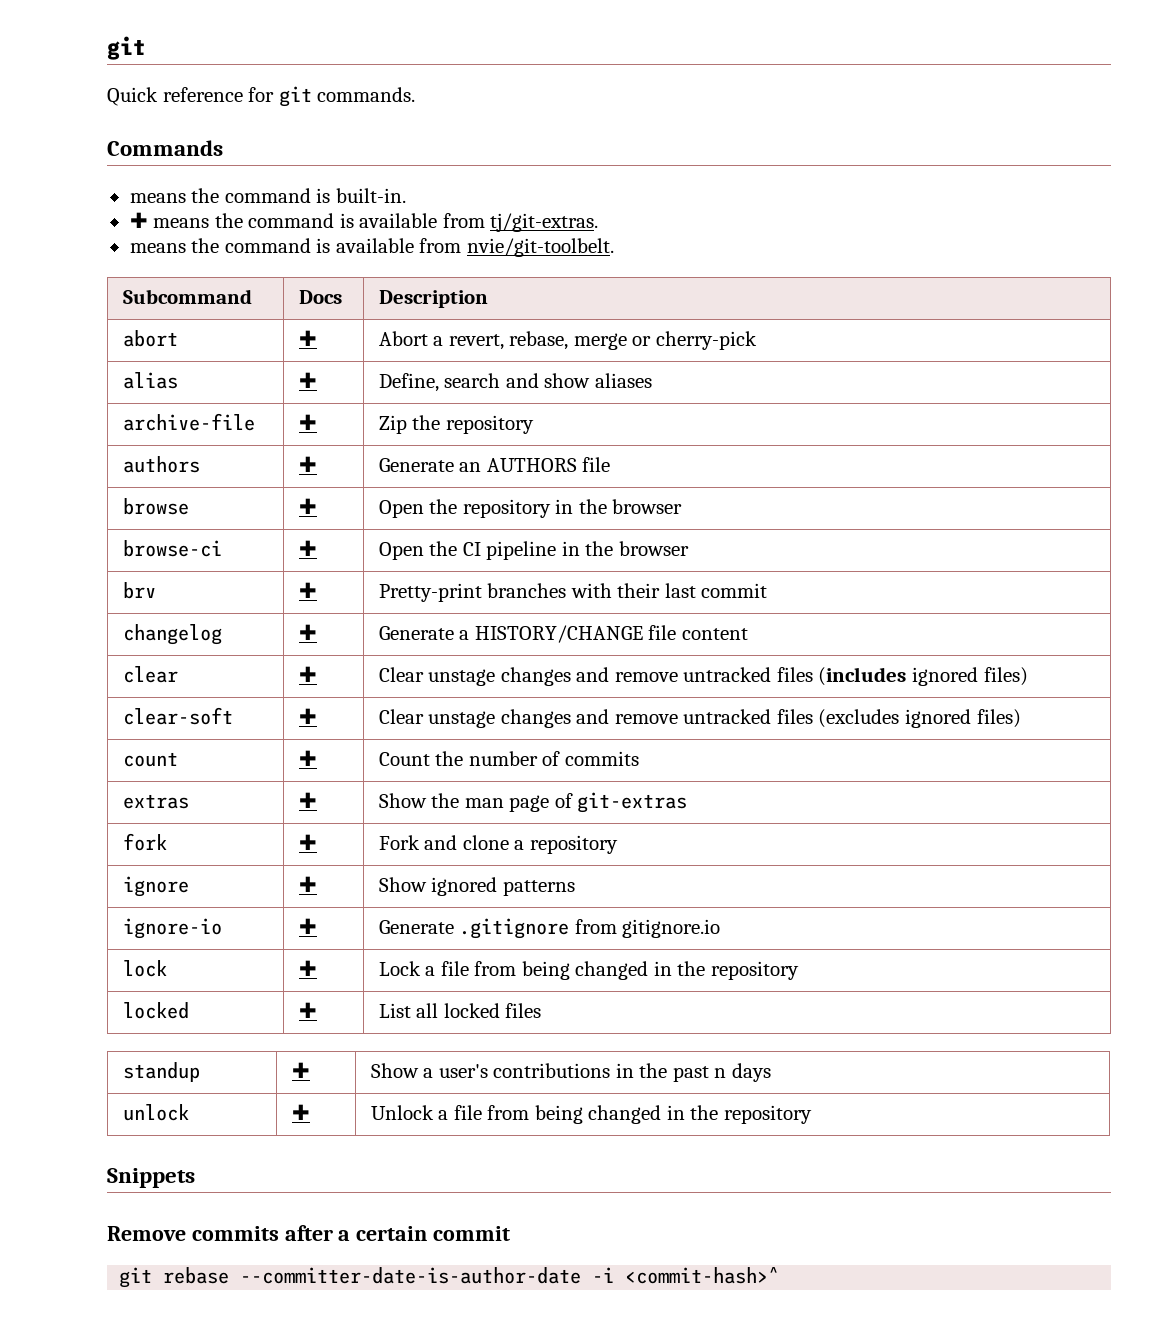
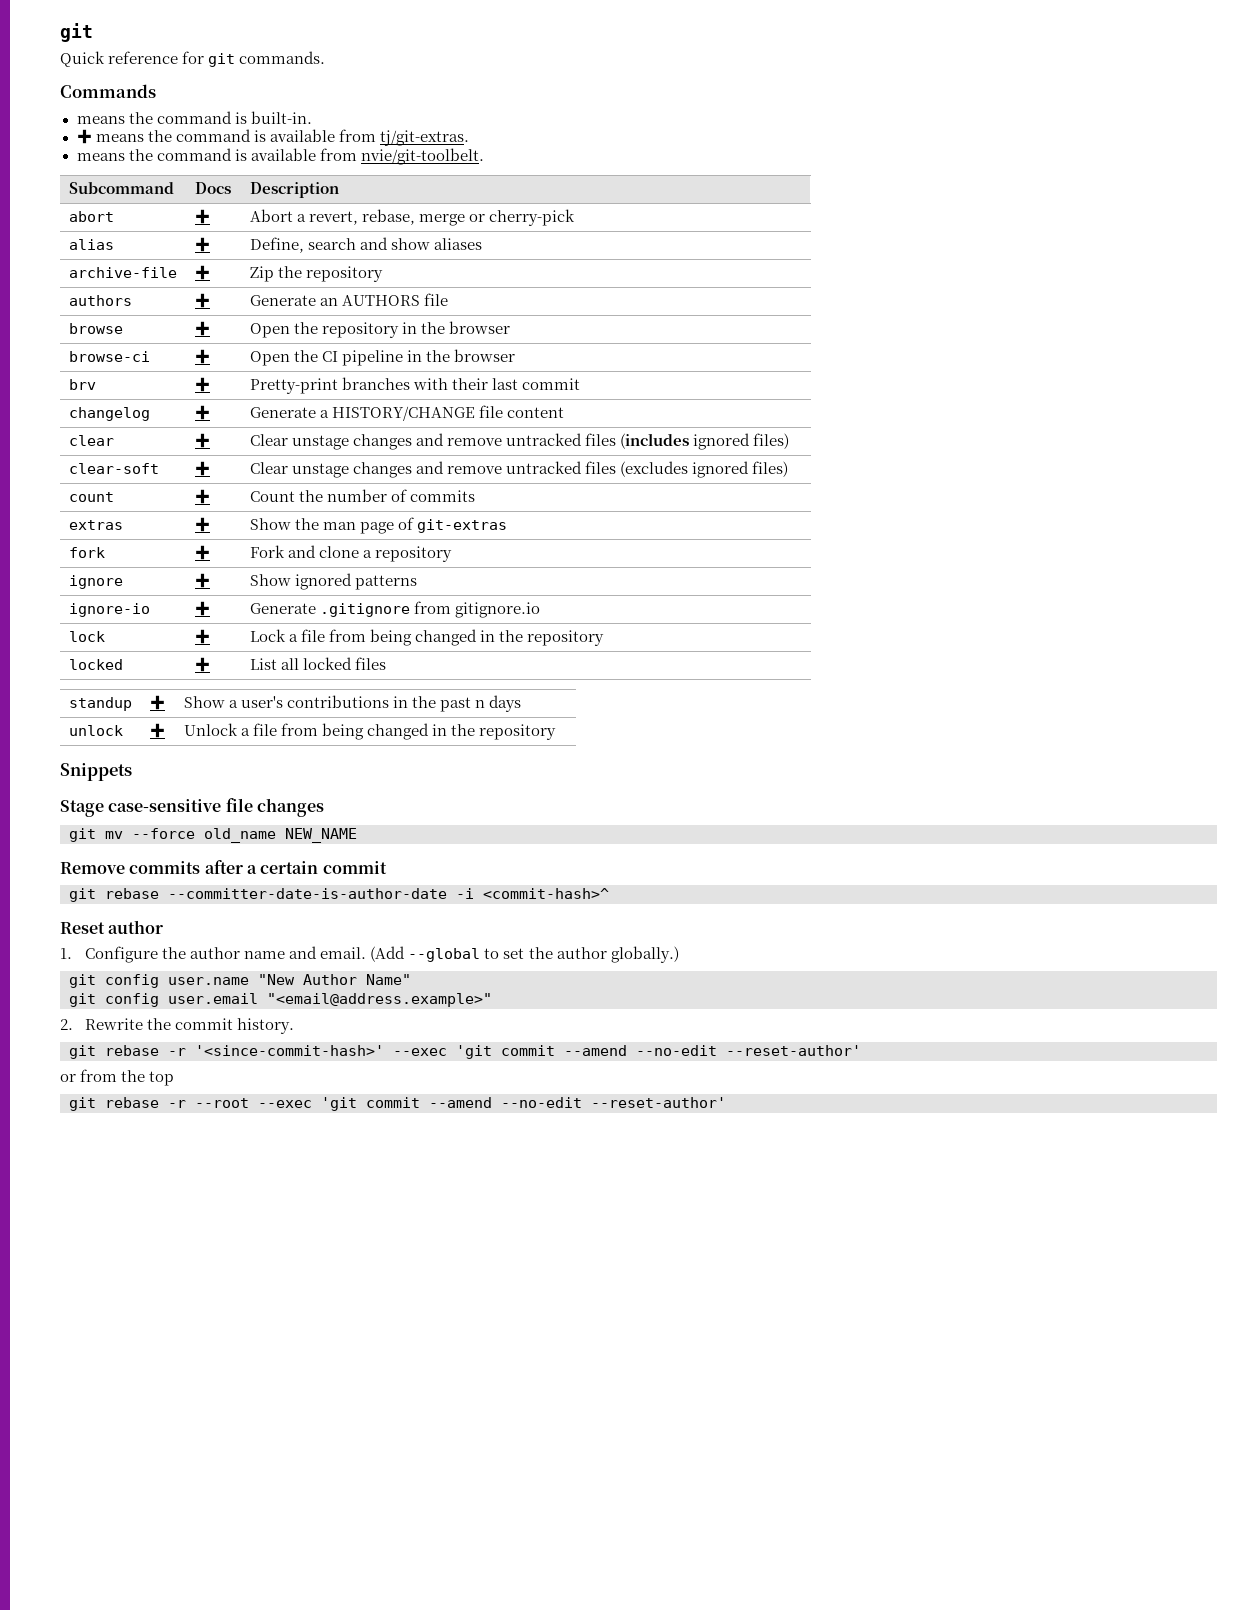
(195, 1178) none -> [60,798,324,817] [69,828,357,843] // Stage case-sensitive file changes // git mv --force old_name NEW_NAME
(780, 1275) none -> [60,920,164,934] [60,946,679,963] [69,974,411,988] [69,993,492,1007] [60,1018,295,1034] [69,1045,861,1059] [60,1069,175,1086] [69,1097,726,1111] // Reset author // 1. Configure the author name and email. (Add --global to set the author globally.) // git config user.name "New Author Name" // git config user.email "<email@address.example>" // 2. Rewrite the commit history. // git rebase -r '<since-commit-hash>' --exec 'git commit --amend --no-edit --reset-author' // or from the top // git rebase -r --root --exec 'git commit --amend --no-edit --reset-author'

